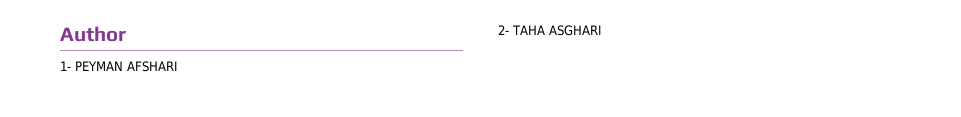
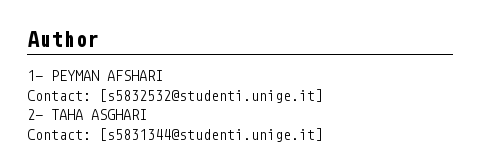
(177, 66) none -> [27,89,323,103] // Contact: [s5832532@studenti.unige.it]
(601, 30) none -> [27,128,323,142] // Contact: [s5831344@studenti.unige.it]

